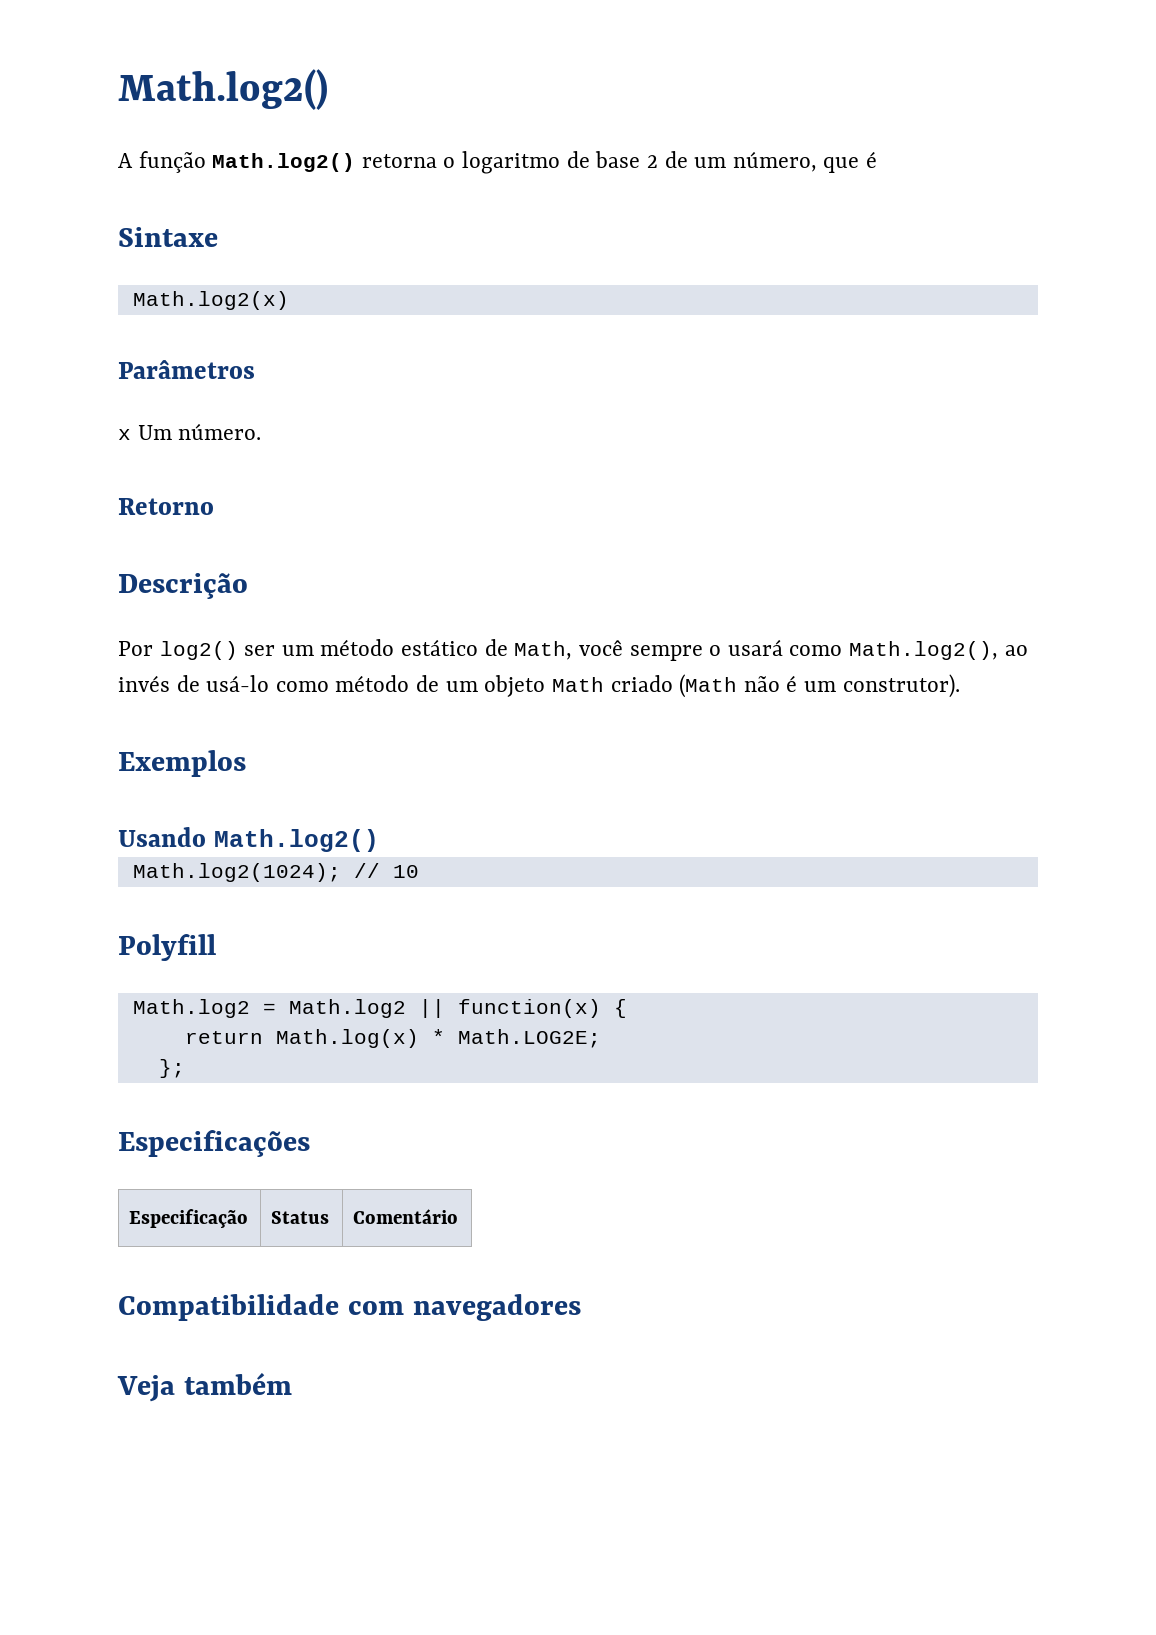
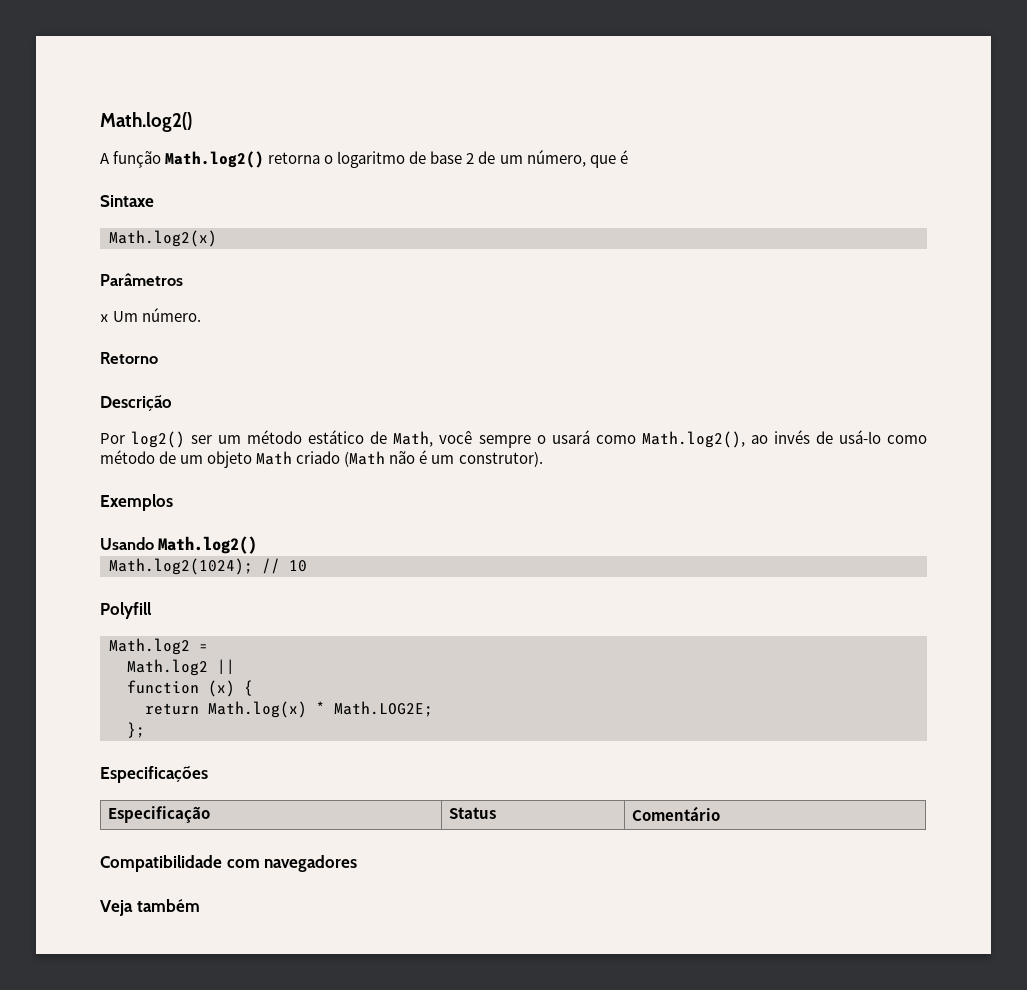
(276, 1008) none -> (208, 647) //
[457,999,601,1018] function(x) -> [127,680,235,697] // function (x)

